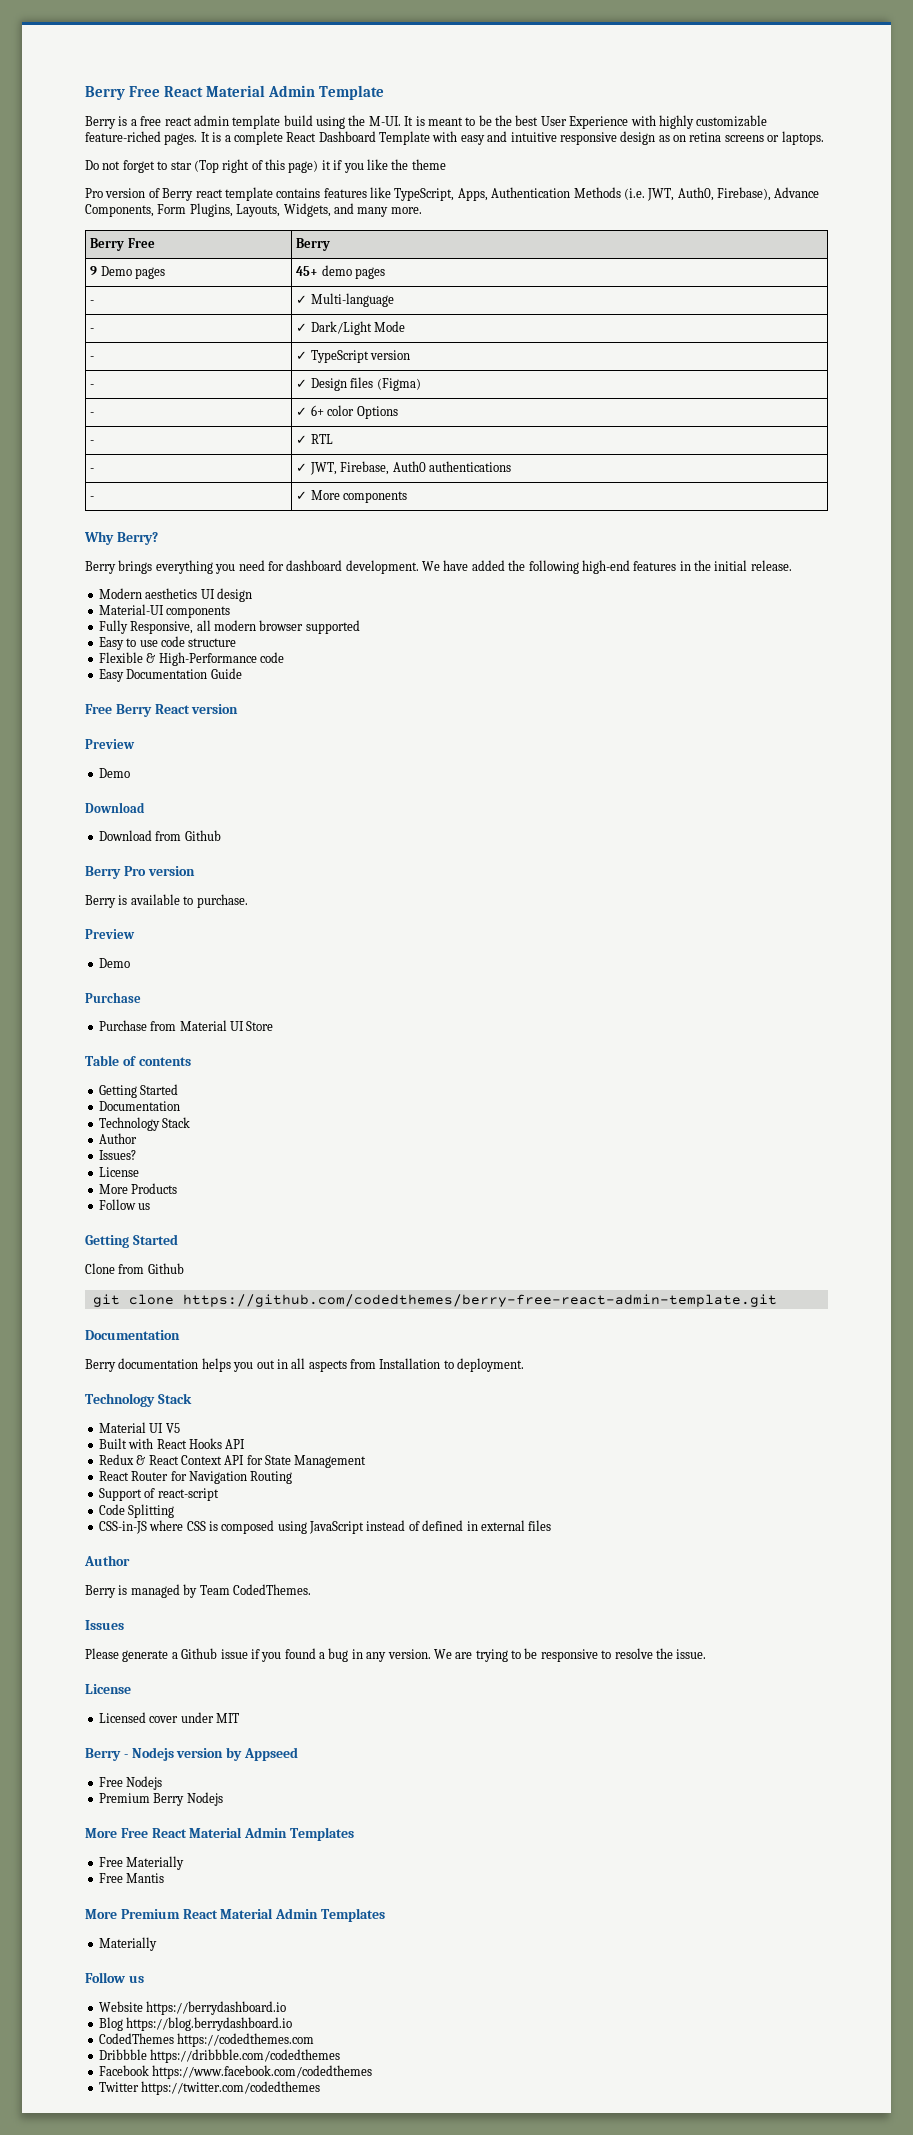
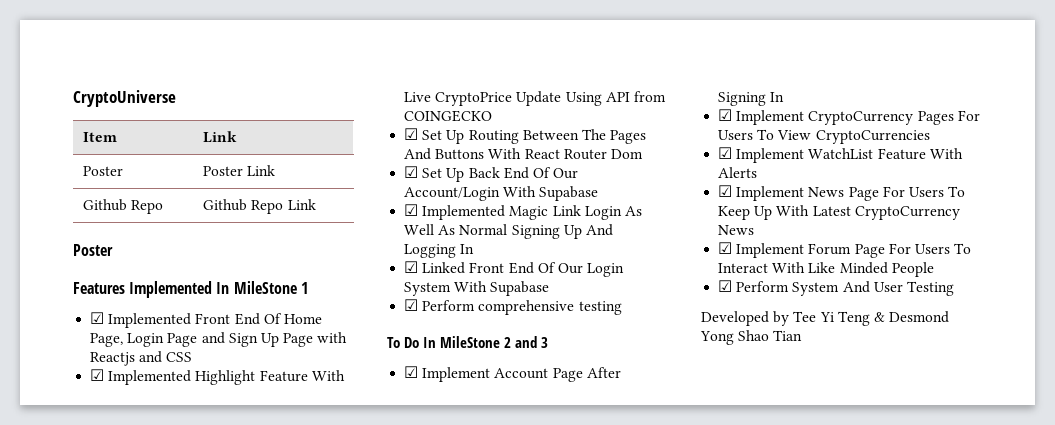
[85,85,384,100] [85,115,768,129] [85,131,824,145] [85,159,446,173] [85,187,820,201] [85,203,422,217] [90,238,155,251] [296,238,331,251] [90,266,166,279] [296,265,386,279] [90,300,95,304] [296,293,394,307] [90,328,95,332] [296,321,406,335] [90,356,95,360] [296,350,411,363] [90,384,95,388] [296,377,421,391] [90,412,95,416] [296,405,398,419] [90,440,95,444] [296,434,333,444] [90,468,95,472] [296,461,511,475] [90,496,95,500] [296,490,408,503] [84,531,158,545] [85,560,792,574] [98,588,252,602] [98,604,231,618] [98,620,360,634] [98,636,237,650] [98,652,284,666] [98,668,242,682] [85,704,239,717] [85,739,135,749] [98,768,130,778] [85,802,145,813] [98,830,221,841] [85,866,195,879] [85,894,248,908] [85,929,135,939] [98,958,130,968] [85,992,141,1003] [98,1020,274,1031] [85,1055,191,1066] [98,1084,179,1098] [98,1101,180,1111] [98,1117,191,1131] [98,1133,137,1144] [98,1150,136,1160] [98,1167,139,1177] [98,1183,178,1194] [98,1199,151,1210] [85,1234,178,1248] [85,1263,184,1274] [92,1294,777,1307] [85,1330,180,1340] [85,1358,525,1372] [85,1393,192,1407] [98,1422,180,1433] [98,1438,246,1449] [98,1454,367,1468] [98,1471,293,1484] [98,1488,219,1501] [98,1504,175,1518] [98,1520,552,1534] [84,1555,130,1566] [85,1584,311,1598] [85,1620,124,1630] [85,1648,707,1662] [85,1684,131,1694] [98,1712,239,1723] [85,1747,298,1761] [98,1776,163,1790] [98,1792,223,1806] [85,1827,354,1841] [98,1856,185,1870] [98,1873,165,1883] [85,1908,385,1922] [98,1937,157,1951] [85,1972,144,1983] [98,2001,287,2015] [98,2017,293,2031] [98,2033,315,2047] [98,2049,341,2063] [98,2065,373,2079] [98,2081,321,2095] Berry Free React Material Admin Template // Berry is a free react admin template build using the M-UI. It is meant to be the best User Experience with highly customizable feature-riched pages. It is a complete React Dashboard Template with easy and intuitive responsive design as on retina screens or laptops. // Do not forget to star (Top right of this page) it if you like the theme // Pro version of Berry react template contains features like TypeScript, Apps, Authentication Methods (i.e. JWT, Auth0, Firebase), Advance Components, Form Plugins, Layouts, Widgets, and many more. // Berry Free | Berry // 9 Demo pages | 45+ demo pages // - | ✓ Multi-language // - | ✓ Dark/Light Mode // - | ✓ TypeScript version // - | ✓ Design files (Figma) // - | ✓ 6+ color Options // - | ✓ RTL // - | ✓ JWT, Firebase, Auth0 authentications // - | ✓ More components // Why Berry? // Berry brings everything you need for dashboard development. We have added the following high-end features in the initial release. // Modern aesthetics UI design // Material-UI components // Fully Responsive, all modern browser supported // Easy to use code structure // Flexible & High-Performance code // Easy Documentation Guide // Free Berry React version // Preview // Demo // Download // Download from Github // Berry Pro version // Berry is available to purchase. // Preview // Demo // Purchase // Purchase from Material UI Store // Table of contents // Getting Started // Documentation // Technology Stack // Author // Issues? // License // More Products // Follow us // Getting Started // Clone from Github // git clone https://github.com/codedthemes/berry-free-react-admin-template.git // Documentation // Berry documentation helps you out in all aspects from Installation to deployment. // Technology Stack // Material UI V5 // Built with React Hooks API // Redux & React Context API for State Management // React Router for Navigation Routing // Support of react-script // Code Splitting // CSS-in-JS where CSS is composed using JavaScript instead of defined in external files // Author // Berry is managed by Team CodedThemes. // Issues // Please generate a Github issue if you found a bug in any version. We are trying to be responsive to resolve the issue. // License // Licensed cover under MIT // Berry - Nodejs version by Appseed // Free Nodejs // Premium Berry Nodejs // More Free React Material Admin Templates // Free Materially // Free Mantis // More Premium React Material Admin Templates // Materially // Follow us // Website https://berrydashboard.io // Blog https://blog.berrydashboard.io // CodedThemes https://codedthemes.com // Dribbble https://dribbble.com/codedthemes // Facebook https://www.facebook.com/codedthemes // Twitter https://twitter.com/codedthemes -> [73,90,176,107] [83,132,118,142] [203,131,238,143] [83,166,124,176] [203,165,276,176] [83,199,164,214] [203,199,316,214] [73,244,113,256] [73,281,308,298] [90,312,322,328] [90,332,348,347] [90,351,193,366] [90,369,345,385] [404,91,666,106] [404,110,493,122] [404,128,647,144] [404,148,643,160] [404,166,579,182] [404,186,599,201] [404,204,642,220] [404,224,613,239] [404,244,475,258] [404,261,625,277] [404,281,550,296] [404,299,622,315] [387,336,549,348] [404,366,621,382] [718,92,785,106] [718,109,980,125] [718,129,930,144] [718,147,963,163] [718,167,758,178] [718,185,966,201] [718,205,960,220] [718,225,755,235] [718,242,972,258] [718,262,934,277] [718,280,954,296] [701,311,950,326] [700,330,803,345] CryptoUniverse // Item | Link // Poster | Poster Link // Github Repo | Github Repo Link // Poster // Features Implemented In MileStone 1 // ☑ Implemented Front End Of Home Page, Login Page and Sign Up Page with Reactjs and CSS // ☑ Implemented Highlight Feature With Live CryptoPrice Update Using API from COINGECKO // ☑ Set Up Routing Between The Pages And Buttons With React Router Dom // ☑ Set Up Back End Of Our Account/Login With Supabase // ☑ Implemented Magic Link Login As Well As Normal Signing Up And Logging In // ☑ Linked Front End Of Our Login System With Supabase // ☑ Perform comprehensive testing // To Do In MileStone 2 and 3 // ☑ Implement Account Page After Signing In // ☑ Implement CryptoCurrency Pages For Users To View CryptoCurrencies // ☑ Implement WatchList Feature With Alerts // ☑ Implement News Page For Users To Keep Up With Latest CryptoCurrency News // ☑ Implement Forum Page For Users To Interact With Like Minded People // ☑ Perform System And User Testing // Developed by Tee Yi Teng & Desmond Yong Shao Tian

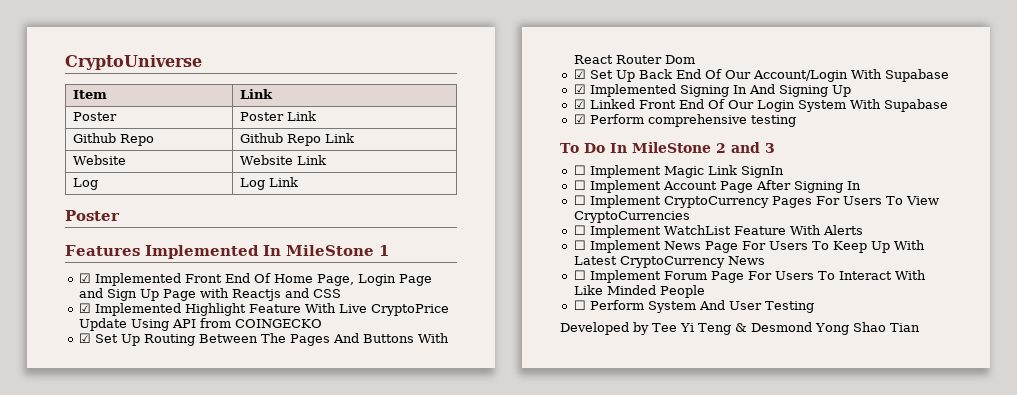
(316, 204) none -> [73,155,127,165] [240,155,327,165] [73,178,99,190] [240,177,299,190] // Website | Website Link // Log | Log Link
[509,205,642,220] [404,224,508,235] Magic Link Login As Well As Normal -> [679,84,775,97] Signing In And
[585,224,613,236] [404,244,475,258] And Logging In -> (851, 91) none
[404,366,419,378] ☑ -> [573,165,784,178] [573,180,586,190] ☐ Implement Magic Link SignIn // ☐
[718,109,733,121] ☑ -> [573,195,586,205] ☐
[718,147,733,159] ☑ -> [573,225,586,235] ☐
[718,185,733,197] ☑ -> [573,240,586,250] ☐
[718,242,733,254] ☑ -> [573,270,586,280] ☐
[718,280,733,292] ☑ -> [573,300,586,310] ☐

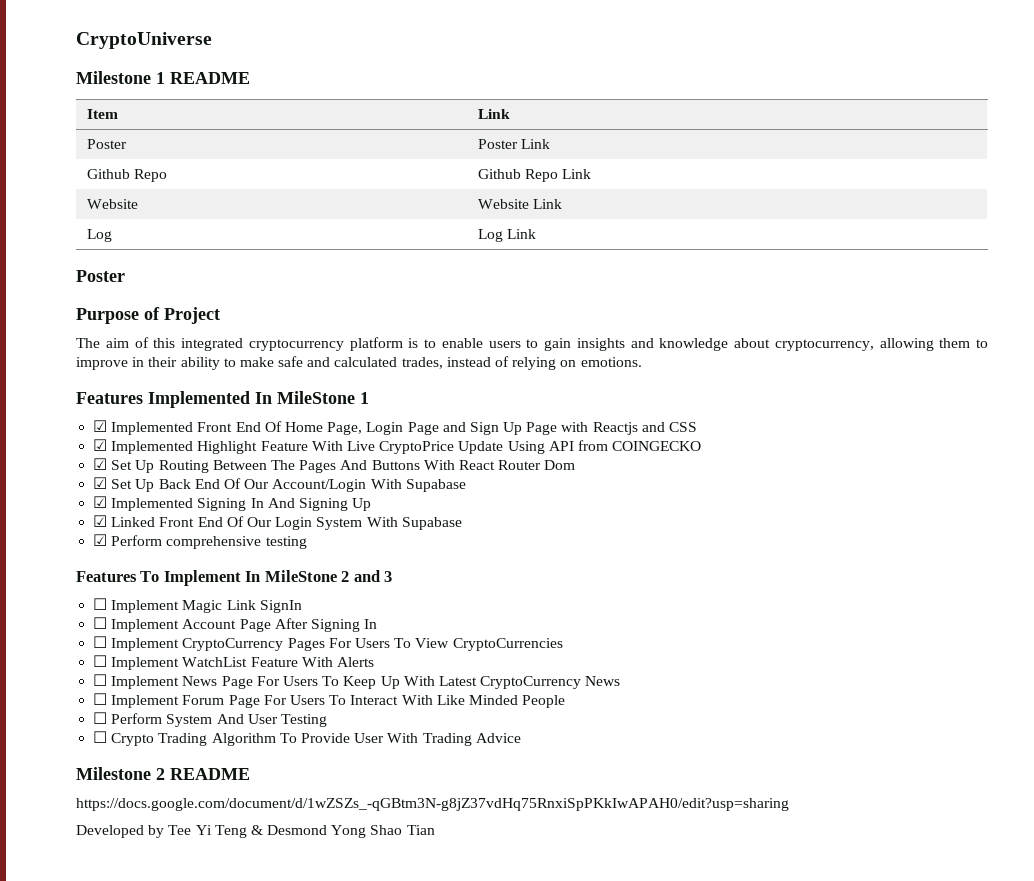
(202, 62) none -> [76,71,250,84] // Milestone 1 README
(120, 215) none -> [76,307,220,324] [76,337,988,351] [76,356,642,370] // Purpose of Project // The aim of this integrated cryptocurrency platform is to enable users to gain insights and knowledge about cryptocurrency, allowing them to improve in their ability to make safe and calculated trades, instead of relying on emotions.
[560,143,605,153] To Do -> [76,570,241,586] Features To Implement
(814, 307) none -> [93,731,521,746] [76,767,250,780] [76,798,789,811] // ☐ Crypto Trading Algorithm To Provide User With Trading Advice // Milestone 2 README // https://docs.google.com/document/d/1wZSZs_-qGBtm3N-g8jZ37vdHq75RnxiSpPKkIwAPAH0/edit?usp=sharing

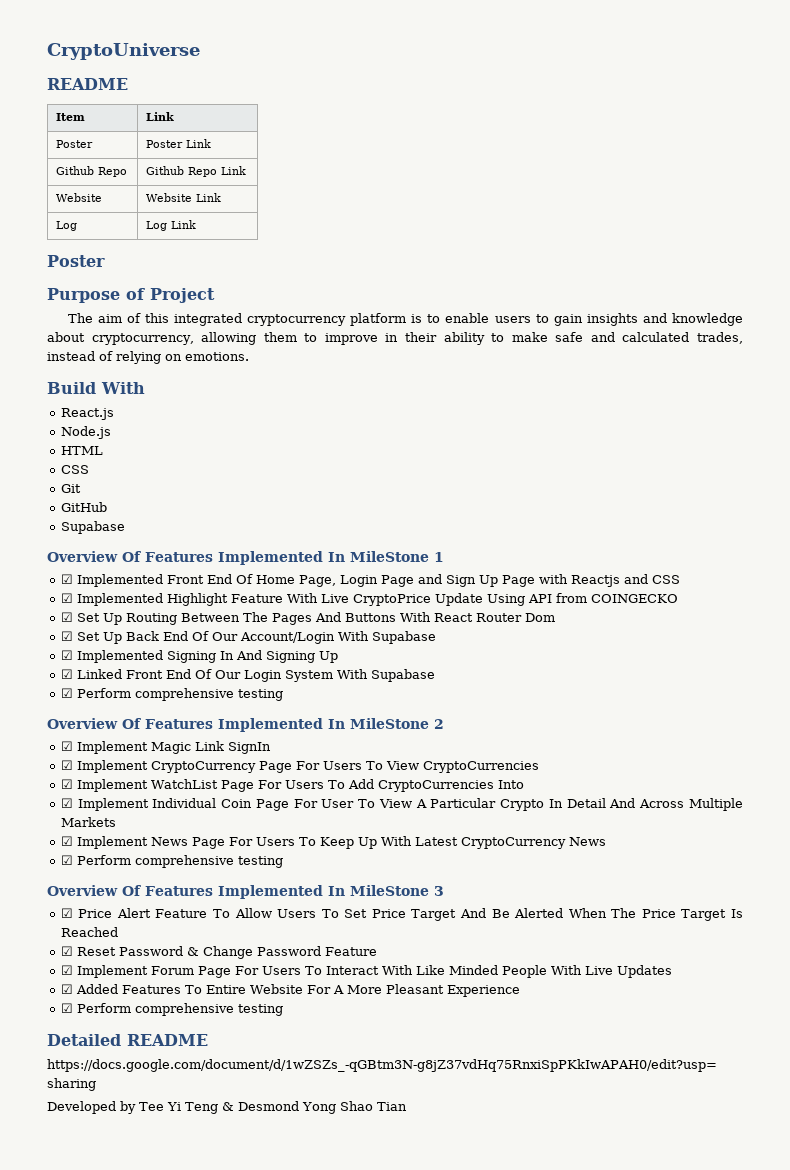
[76,71,165,84] Milestone 1 -> (200, 51) none
(642, 362) none -> [47,382,145,394] [60,408,114,420] [60,426,111,439] [60,446,103,455] [60,465,89,474] [60,484,81,493] [60,502,107,512] [60,521,125,534] [47,551,141,562] Build With // React.js // Node.js // HTML // CSS // Git // GitHub // Supabase // Overview Of
[76,570,241,586] Features To Implement -> [47,718,323,732] Overview Of Features Implemented
[353,570,393,582] [93,598,108,610] and 3 // ☐ -> [60,741,73,751] // ☑
[93,617,378,632] [93,636,108,648] ☐ Implement Account Page After Signing In // ☐ -> [60,760,73,770] ☑
[287,638,325,651] Pages -> [258,761,292,773] Page
[93,655,108,667] ☐ -> [60,779,73,789] ☑
[250,657,374,667] [93,674,108,686] Feature With Alerts // ☐ -> [220,779,524,792] [60,798,743,811] [60,817,116,827] [60,836,73,846] Page For Users To Add CryptoCurrencies Into // ☑ Implement Individual Coin Page For User To View A Particular Crypto In Detail And Across Multiple Markets // ☑
[93,693,108,705] ☐ -> [60,855,283,868] [47,885,444,899] [60,908,744,921] [60,927,118,937] [60,946,377,959] [60,965,73,975] ☑ Perform comprehensive testing // Overview Of Features Implemented In MileStone 3 // ☑ Price Alert Feature To Allow Users To Set Price Target And Be Alerted When The Price Target Is Reached // ☑ Reset Password & Change Password Feature // ☑
[93,712,327,727] [93,731,521,746] [76,767,165,780] // ☐ Perform System And User Testing // ☐ Crypto Trading Algorithm To Provide User With Trading Advice // Milestone 2 -> [550,965,672,978] [60,984,520,997] [60,1003,283,1016] [47,1034,121,1046] With Live Updates // ☑ Added Features To Entire Website For A More Pleasant Experience // ☑ Perform comprehensive testing // Detailed

